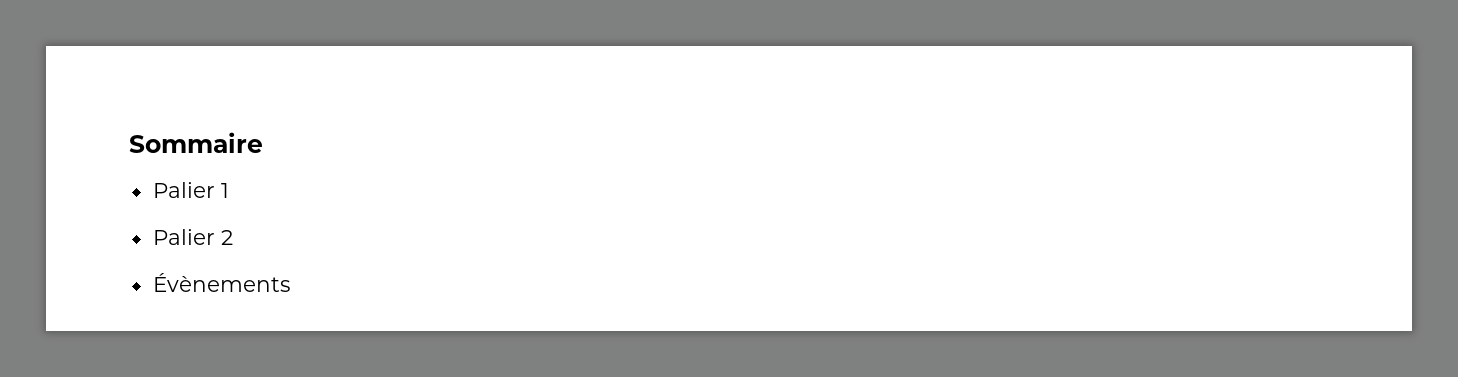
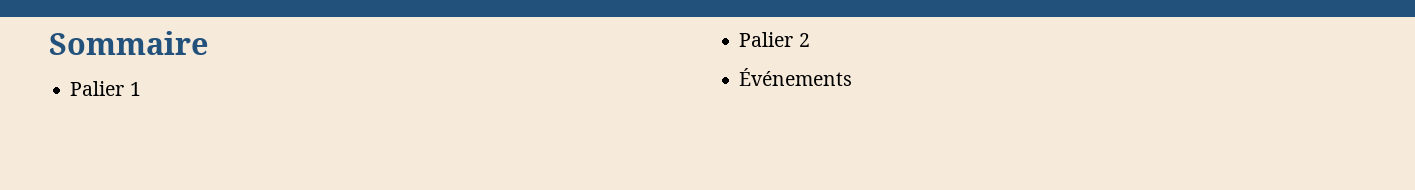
[152,273,291,292] Évènements -> [739,68,853,86] Événements

